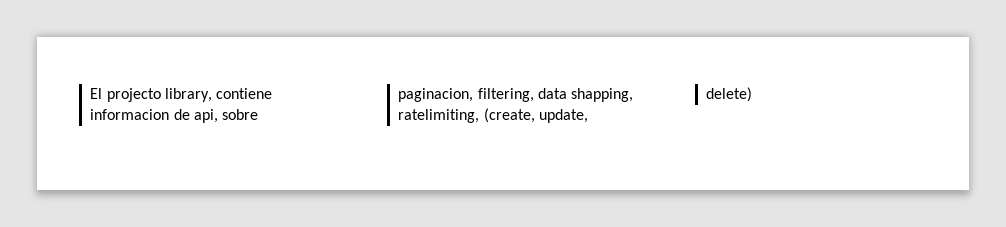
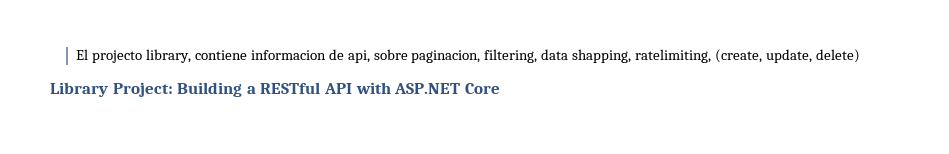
(753, 94) none -> [50,82,500,97] // Library Project: Building a RESTful API with ASP.NET Core

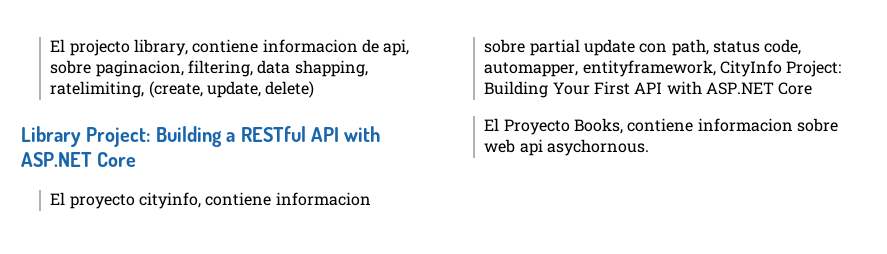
(500, 88) none -> [50,192,371,209] [484,39,802,56] [484,60,842,77] [484,81,813,98] [484,118,838,135] [484,139,649,156] // El proyecto cityinfo, contiene informacion sobre partial update con path, status code, automapper, entityframework, CityInfo Project: Building Your First API with ASP.NET Core // El Proyecto Books, contiene informacion sobre web api asychornous.

